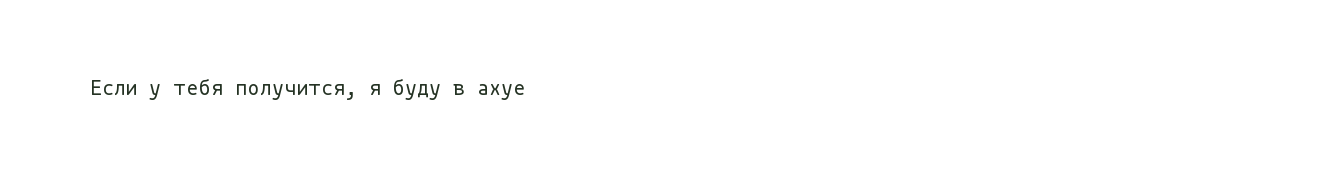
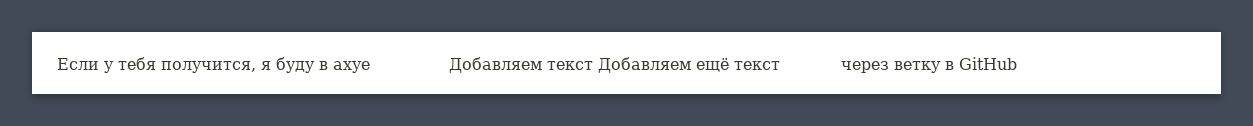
(526, 92) none -> [449,57,1017,73] Добавляем текст Добавляем ещё текст через ветку в GitHub

